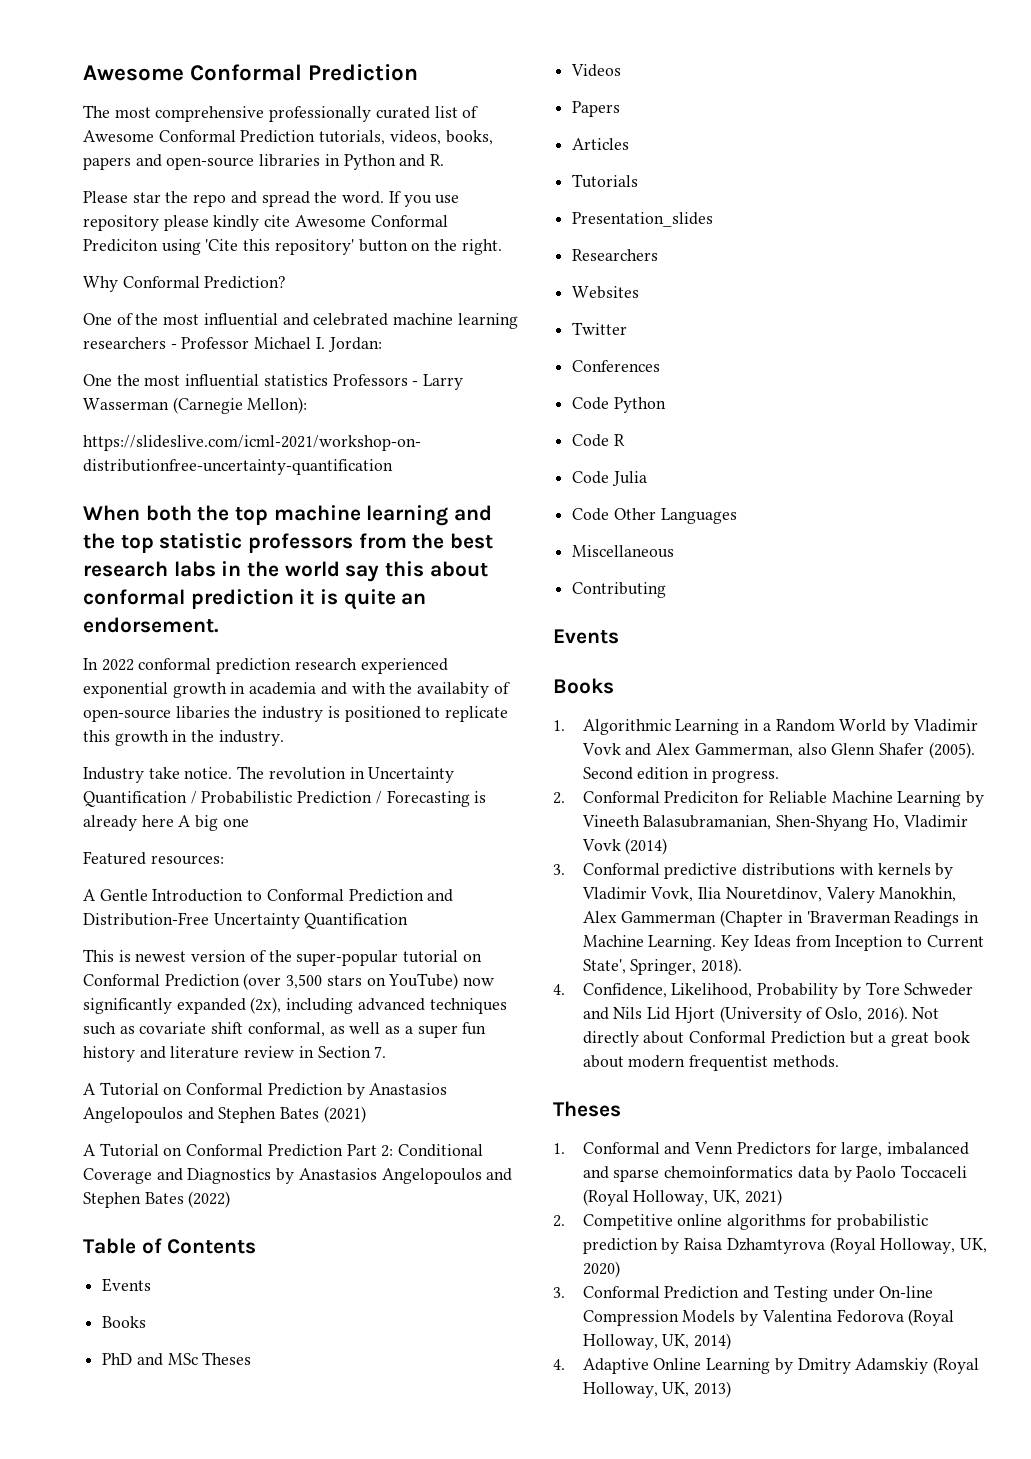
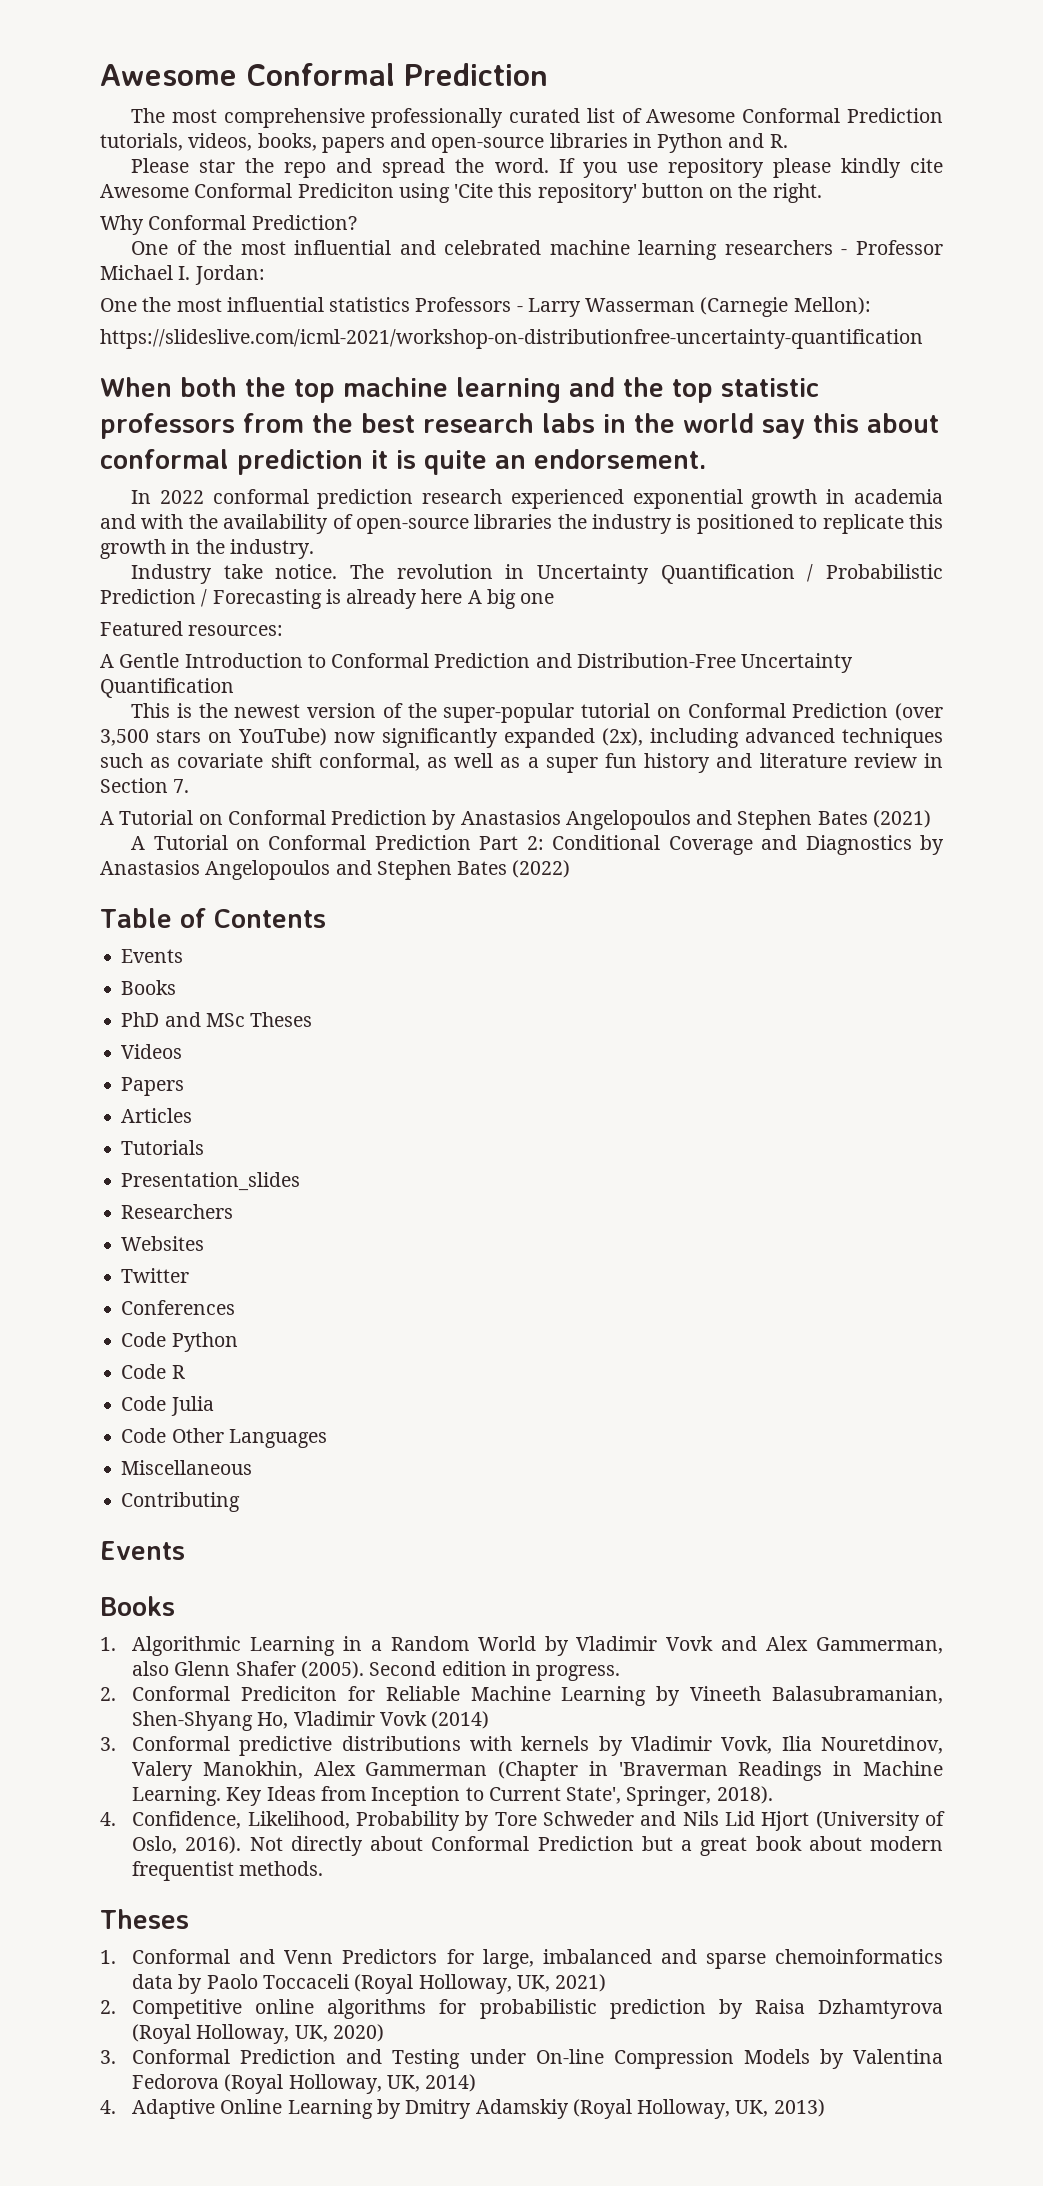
[417,682,490,698] availabity -> [223,514,329,534] availability
[175,706,230,719] libaries -> [474,514,553,529] libraries
(131, 956) none -> [198,703,228,718] the

